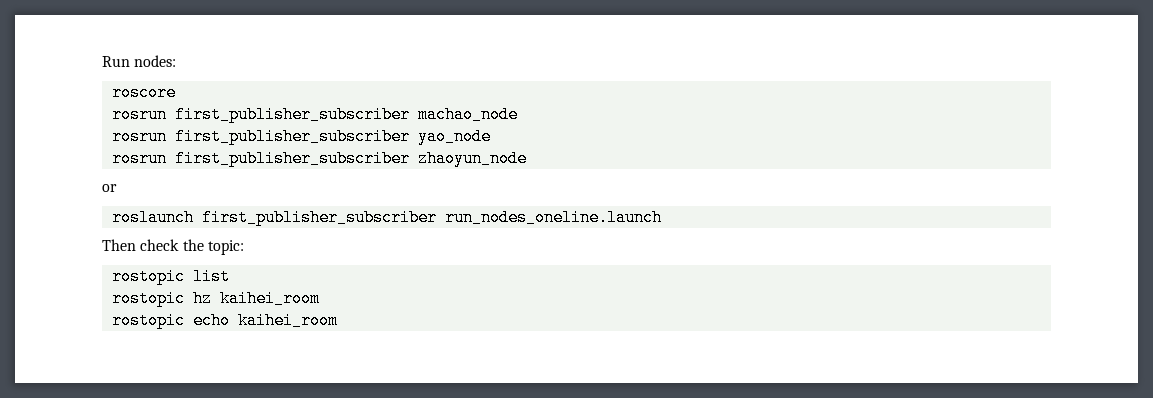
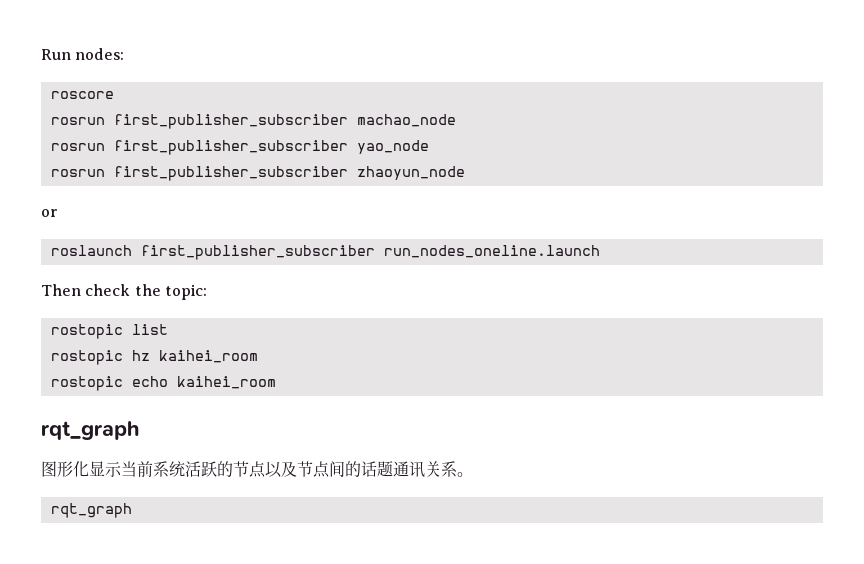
(338, 320) none -> [41,421,139,440] [41,461,473,478] [50,503,132,518] // rqt_graph // 图形化显示当前系统活跃的节点以及节点间的话题通讯关系。 // rqt_graph

